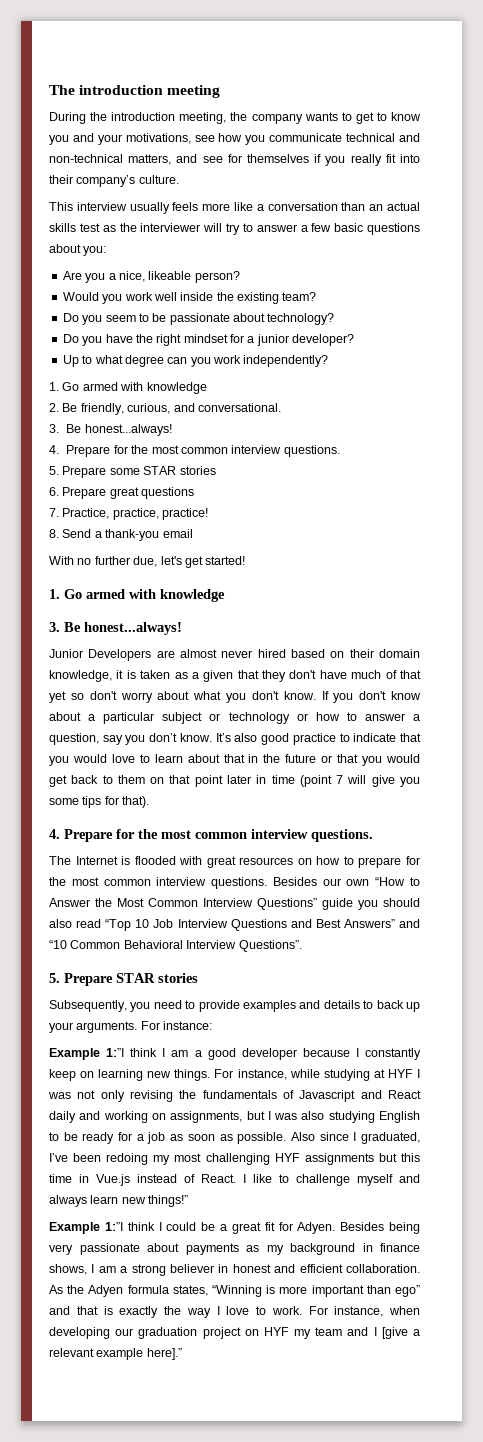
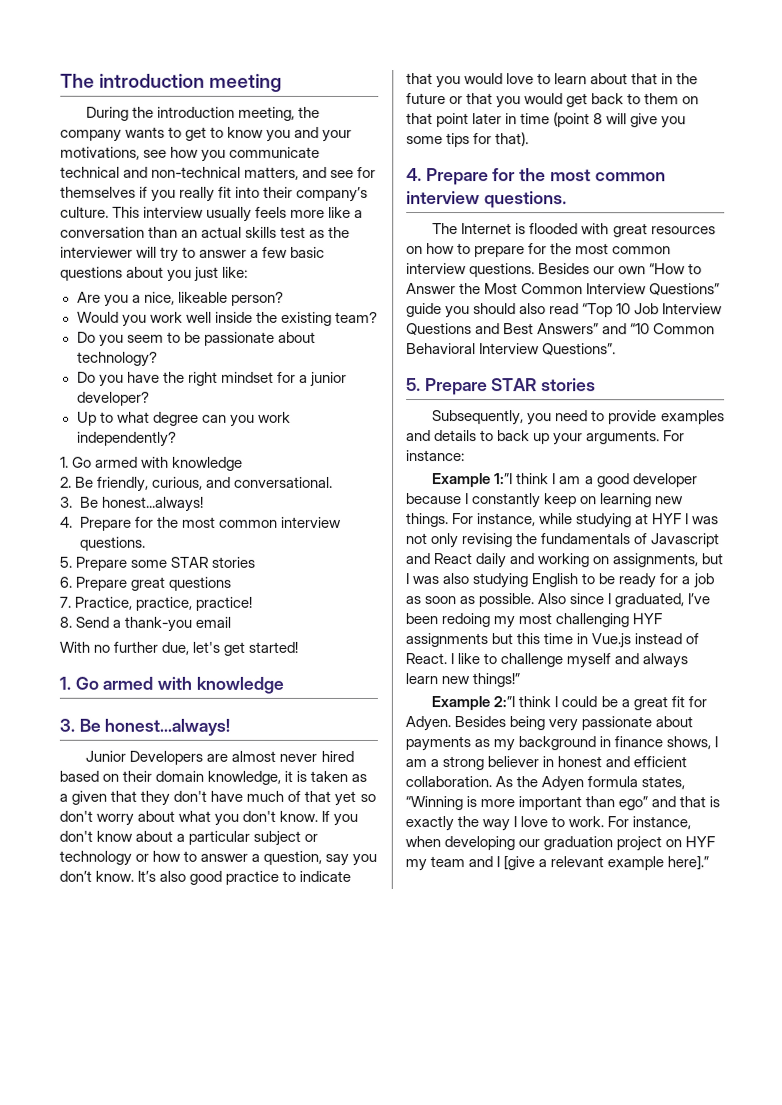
(179, 179) // -> (109, 212) none
[83,246,107,256] you: -> [167,266,249,282] you just like:
[336,775,344,784] 7 -> [593,113,604,125] 8
[104,1222,123,1231] 1:”I -> [493,696,516,708] 2:”I

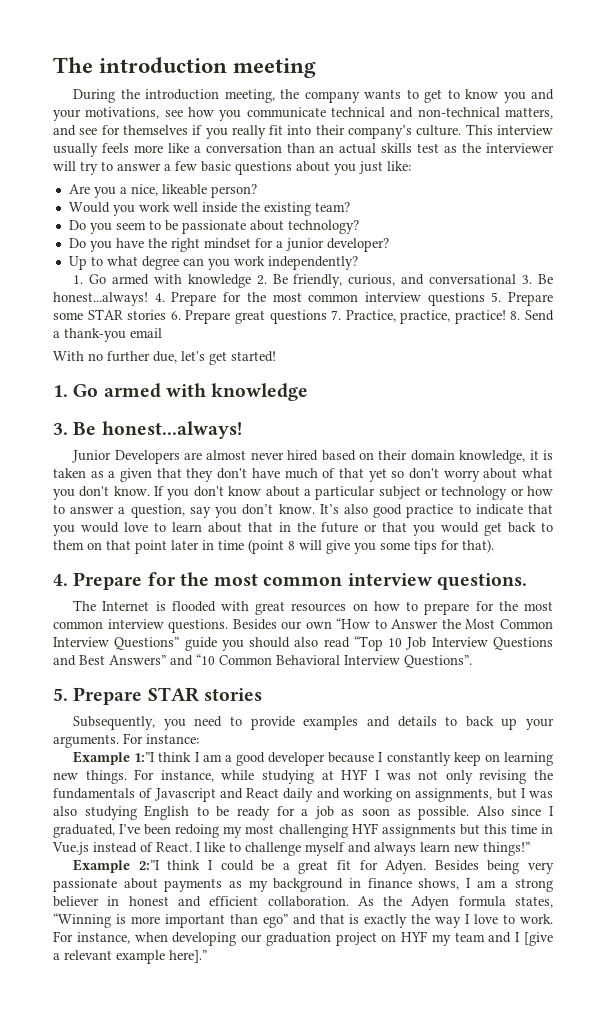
(244, 463) // -> (251, 281) none
[234,476,334,488] [60,496,204,512] [60,516,342,531] [79,536,146,551] conversational. // 3. Be honest...always! // 4. Prepare for the most common interview questions. // -> [429,274,553,284] [53,292,485,306] conversational 3. Be honest...always! 4. Prepare for the most common interview questions
(256, 562) // -> (167, 315) none
(232, 583) // -> (327, 317) none
(253, 603) // -> (506, 317) none

